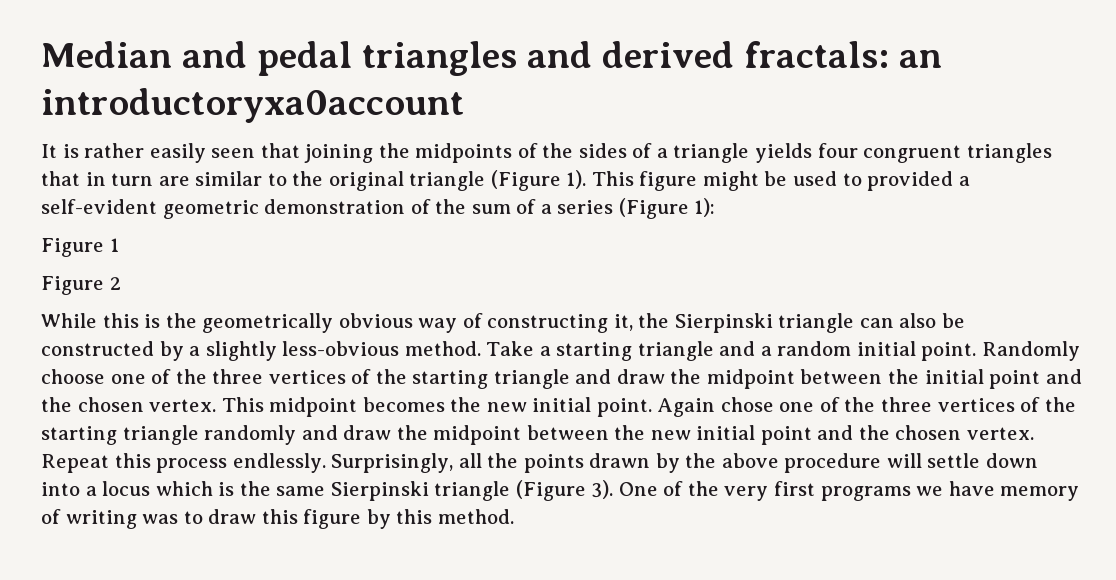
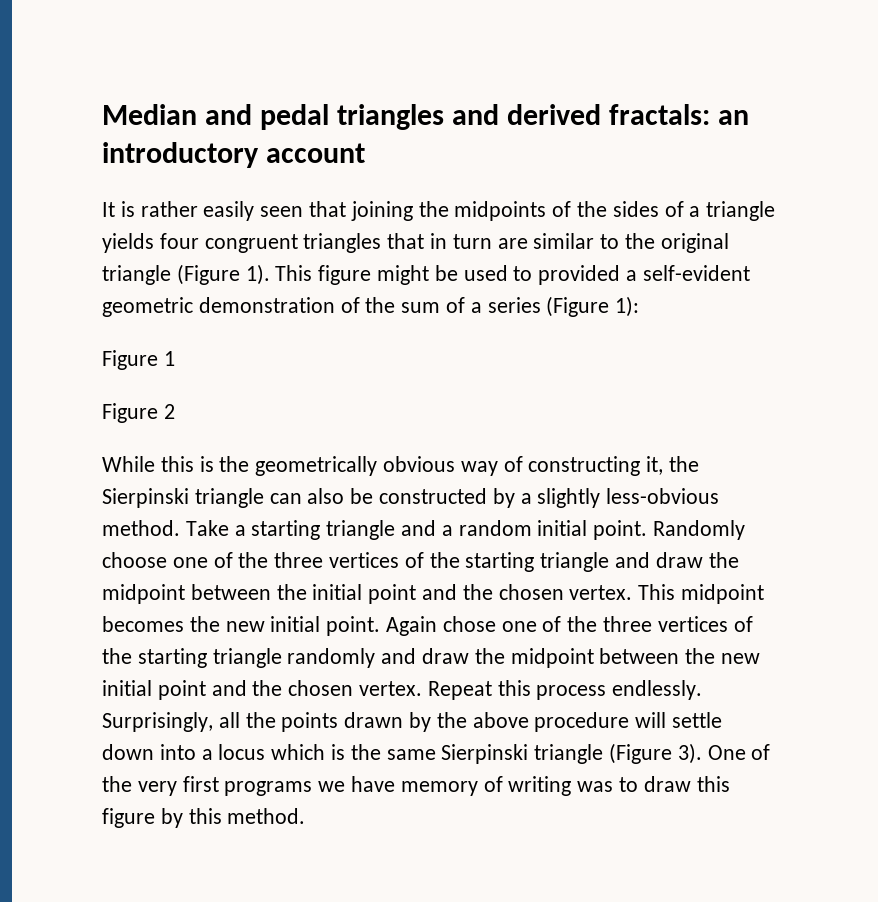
[41,88,464,123] introductoryxa0account -> [102,142,365,168] introductory account

